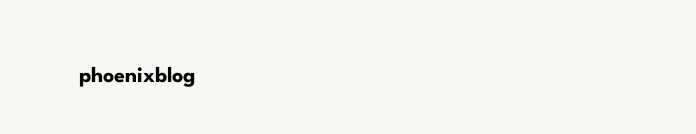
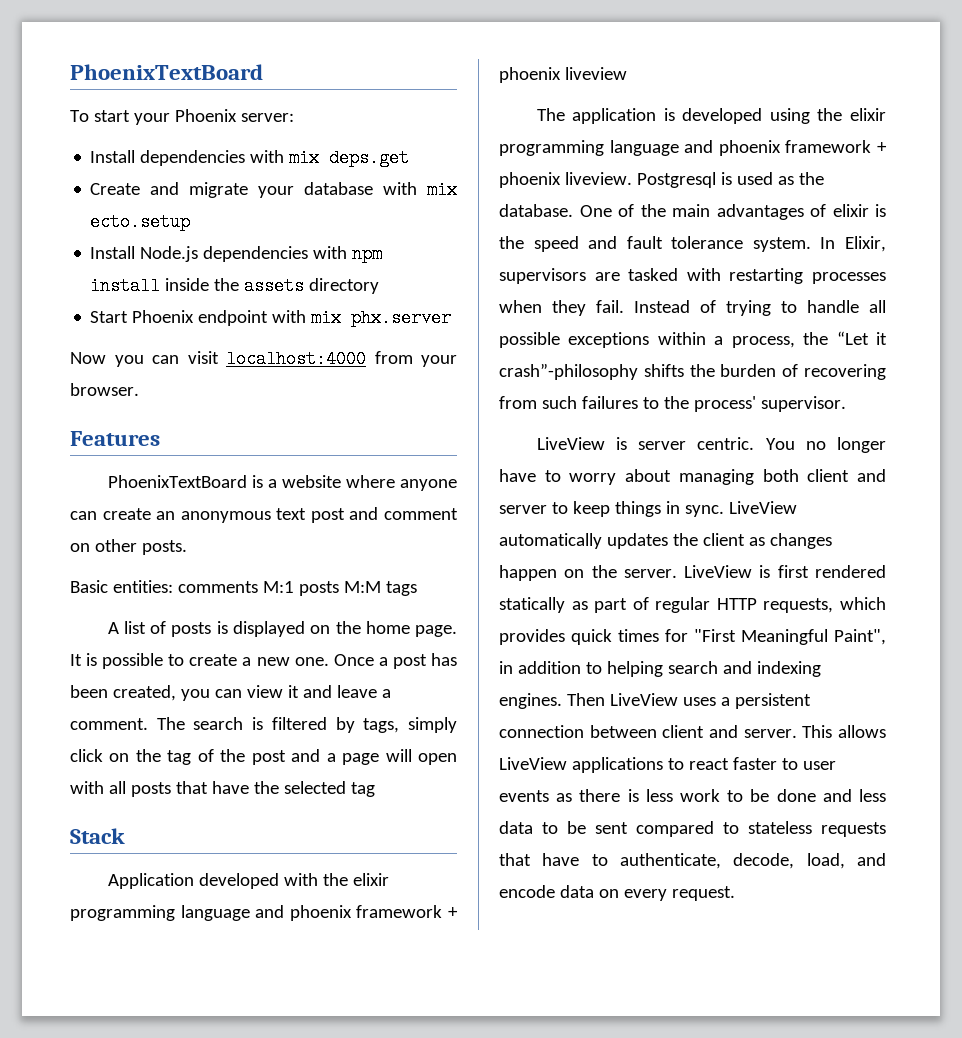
[79,66,195,87] phoenixblog -> [70,64,263,80] [70,109,294,125] [90,149,410,167] [90,181,457,199] [90,213,191,231] [90,245,383,263] [90,277,380,295] [90,309,452,327] [70,350,457,368] [70,383,139,396] [70,431,160,446] [107,475,457,491] [70,507,458,523] [70,539,187,555] [70,580,417,596] [107,621,458,637] [70,653,457,669] [70,685,391,701] [70,717,458,733] [70,749,457,765] [70,781,375,797] [70,828,125,844] [107,873,389,889] [70,905,458,921] [499,67,627,83] [536,108,886,124] [499,140,887,156] [499,172,824,188] [499,204,886,220] [499,236,886,252] [499,268,886,284] [499,300,886,316] [499,331,887,348] [499,363,886,380] [499,396,846,412] [536,437,886,453] [499,469,886,485] [499,501,797,517] [499,533,832,549] [499,565,886,581] [499,597,886,613] [499,629,886,645] [499,661,821,677] [499,693,811,709] [499,725,887,738] [499,757,836,773] [499,789,886,802] [499,821,886,837] [499,853,886,869] [499,885,735,901] PhoenixTextBoard // To start your Phoenix server: // Install dependencies with mix deps.get // Create and migrate your database with mix ecto.setup // Install Node.js dependencies with npm install inside the assets directory // Start Phoenix endpoint with mix phx.server // Now you can visit localhost:4000 from your browser. // Features // PhoenixTextBoard is a website where anyone can create an anonymous text post and comment on other posts. // Basic entities: comments M:1 posts M:M tags // A list of posts is displayed on the home page. It is possible to create a new one. Once a post has been created, you can view it and leave a comment. The search is filtered by tags, simply click on the tag of the post and a page will open with all posts that have the selected tag // Stack // Application developed with the elixir programming language and phoenix framework + phoenix liveview // The application is developed using the elixir programming language and phoenix framework + phoenix liveview. Postgresql is used as the database. One of the main advantages of elixir is the speed and fault tolerance system. In Elixir, supervisors are tasked with restarting processes when they fail. Instead of trying to handle all possible exceptions within a process, the “Let it crash”-philosophy shifts the burden of recovering from such failures to the process' supervisor. // LiveView is server centric. You no longer have to worry about managing both client and server to keep things in sync. LiveView automatically updates the client as changes happen on the server. LiveView is first rendered statically as part of regular HTTP requests, which provides quick times for "First Meaningful Paint", in addition to helping search and indexing engines. Then LiveView uses a persistent connection between client and server. This allows LiveView applications to react faster to user events as there is less work to be done and less data to be sent compared to stateless requests that have to authenticate, decode, load, and encode data on every request.

